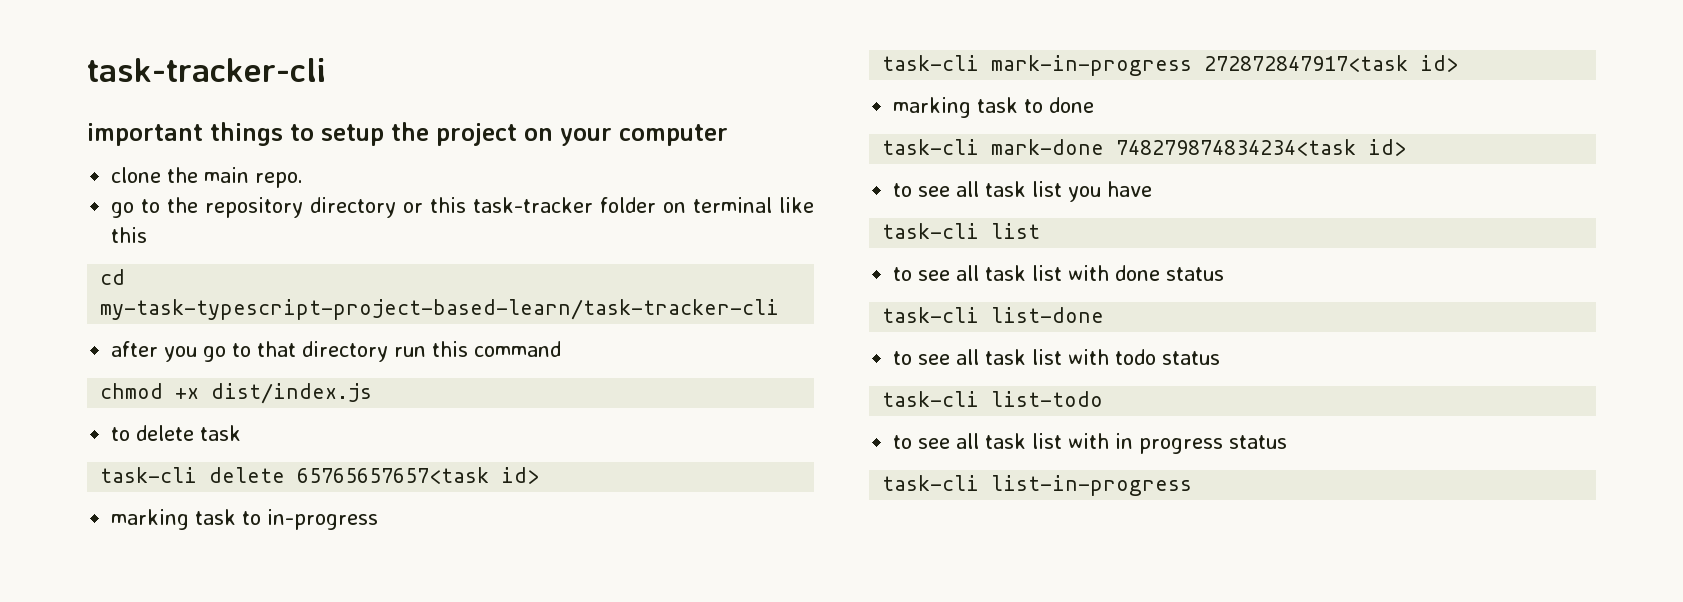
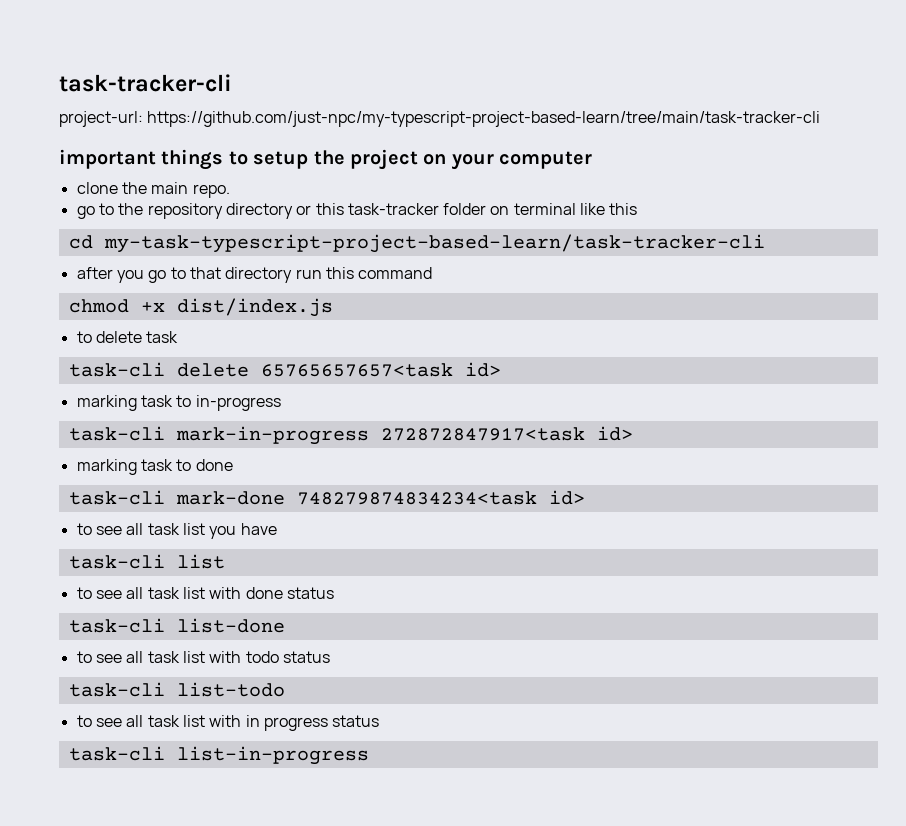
(326, 70) none -> [59,111,821,127] // project-url: https://github.com/just-npc/my-typescript-project-based-learn/tree/main/task-tracker-cli

